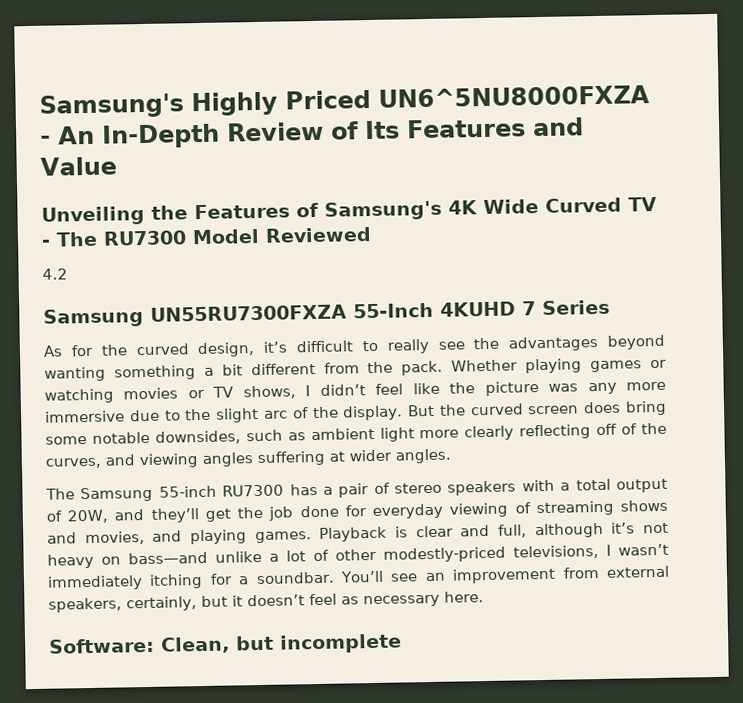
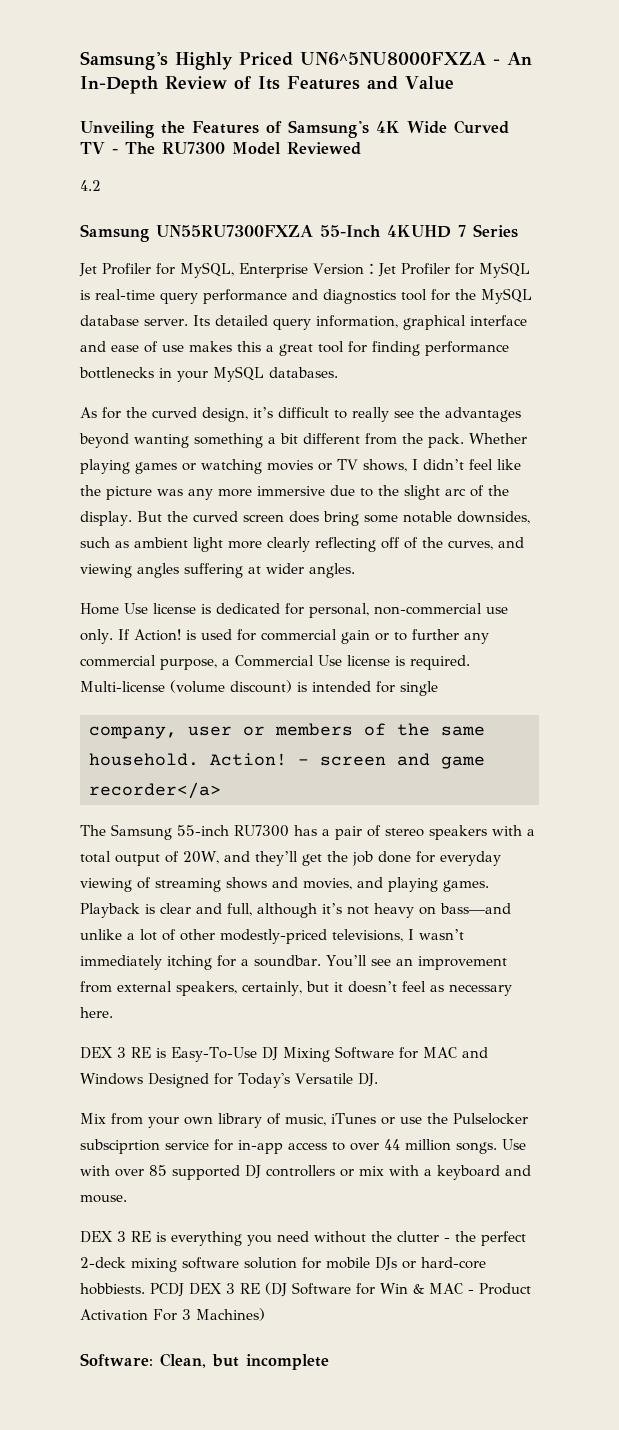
(610, 307) none -> [79,262,530,278] [80,288,532,304] [80,315,527,330] [80,341,509,356] [79,366,338,382] // Jet Profiler for MySQL, Enterprise Version：Jet Profiler for MySQL is real-time query performance and diagnostics tool for the MySQL database server. Its detailed query information, graphical interface and ease of use makes this a great tool for finding performance bottlenecks in your MySQL databases.
(451, 456) none -> [80,603,508,618] [80,629,489,644] [80,655,470,670] [80,680,438,696] [89,723,485,739] [89,753,485,769] [89,782,221,799] // Home Use license is dedicated for personal, non-commercial use only. If Action! is used for commercial gain or to further any commercial purpose, a Commercial Use license is required. Multi-license (volume discount) is intended for single // company, user or members of the same household. Action! - screen and game recorder</a>
(484, 597) none -> [80,1046,488,1062] [80,1073,378,1088] [80,1113,528,1128] [80,1139,526,1154] [80,1165,531,1180] [80,1195,127,1203] [80,1231,526,1246] [80,1257,486,1272] [80,1282,531,1297] [80,1308,265,1321] // DEX 3 RE is Easy-To-Use DJ Mixing Software for MAC and Windows Designed for Today's Versatile DJ. // Mix from your own library of music, iTunes or use the Pulselocker subsciprtion service for in-app access to over 44 million songs. Use with over 85 supported DJ controllers or mix with a keyboard and mouse. // DEX 3 RE is everything you need without the clutter - the perfect 2-deck mixing software solution for mobile DJs or hard-core hobbiests. PCDJ DEX 3 RE (DJ Software for Win & MAC - Product Activation For 3 Machines)

